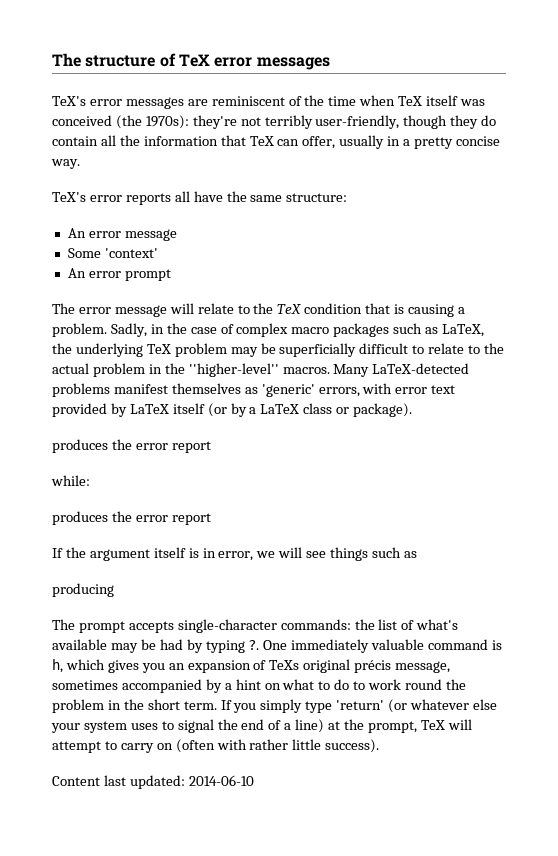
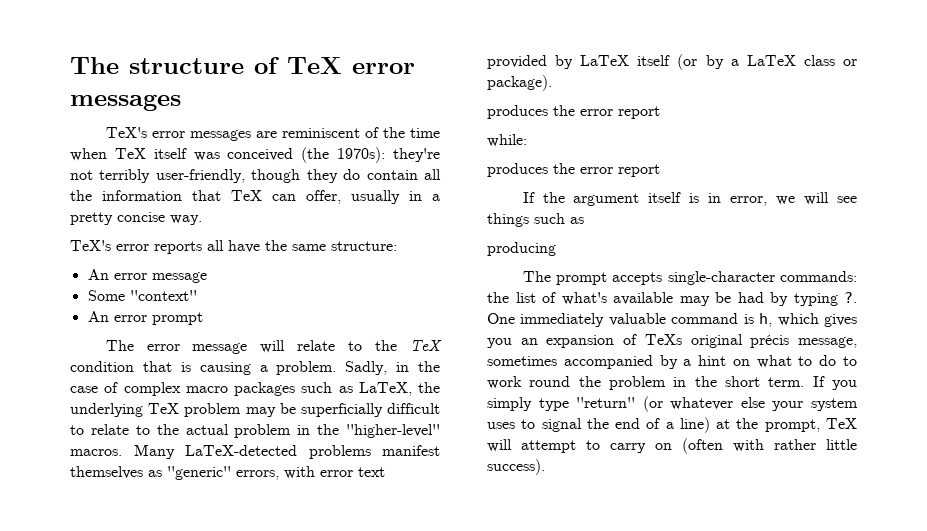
[104,248,158,258] 'context' -> [129,290,197,301] ''context''
[261,384,315,397] 'generic' -> [167,466,231,480] ''generic''
[336,700,385,710] 'return' -> [576,397,636,408] ''return''
[52,775,254,789] // Content last updated: 2014-06-10 -> (545, 467) none

